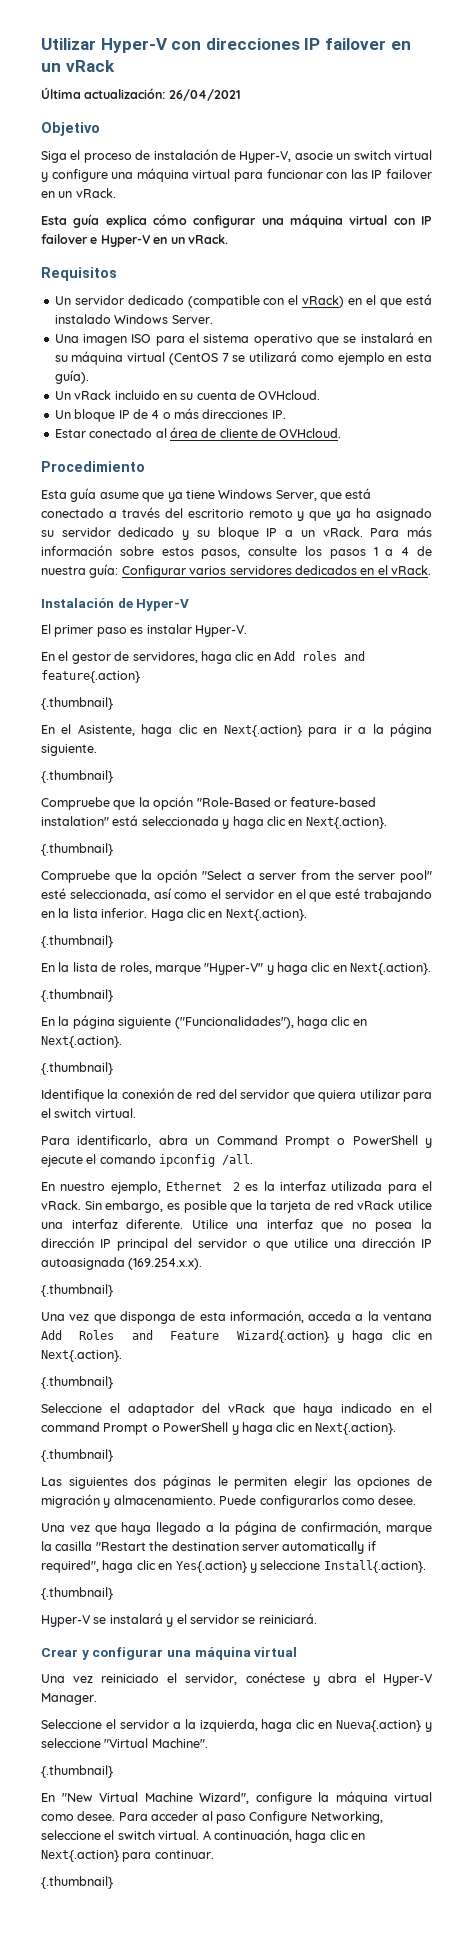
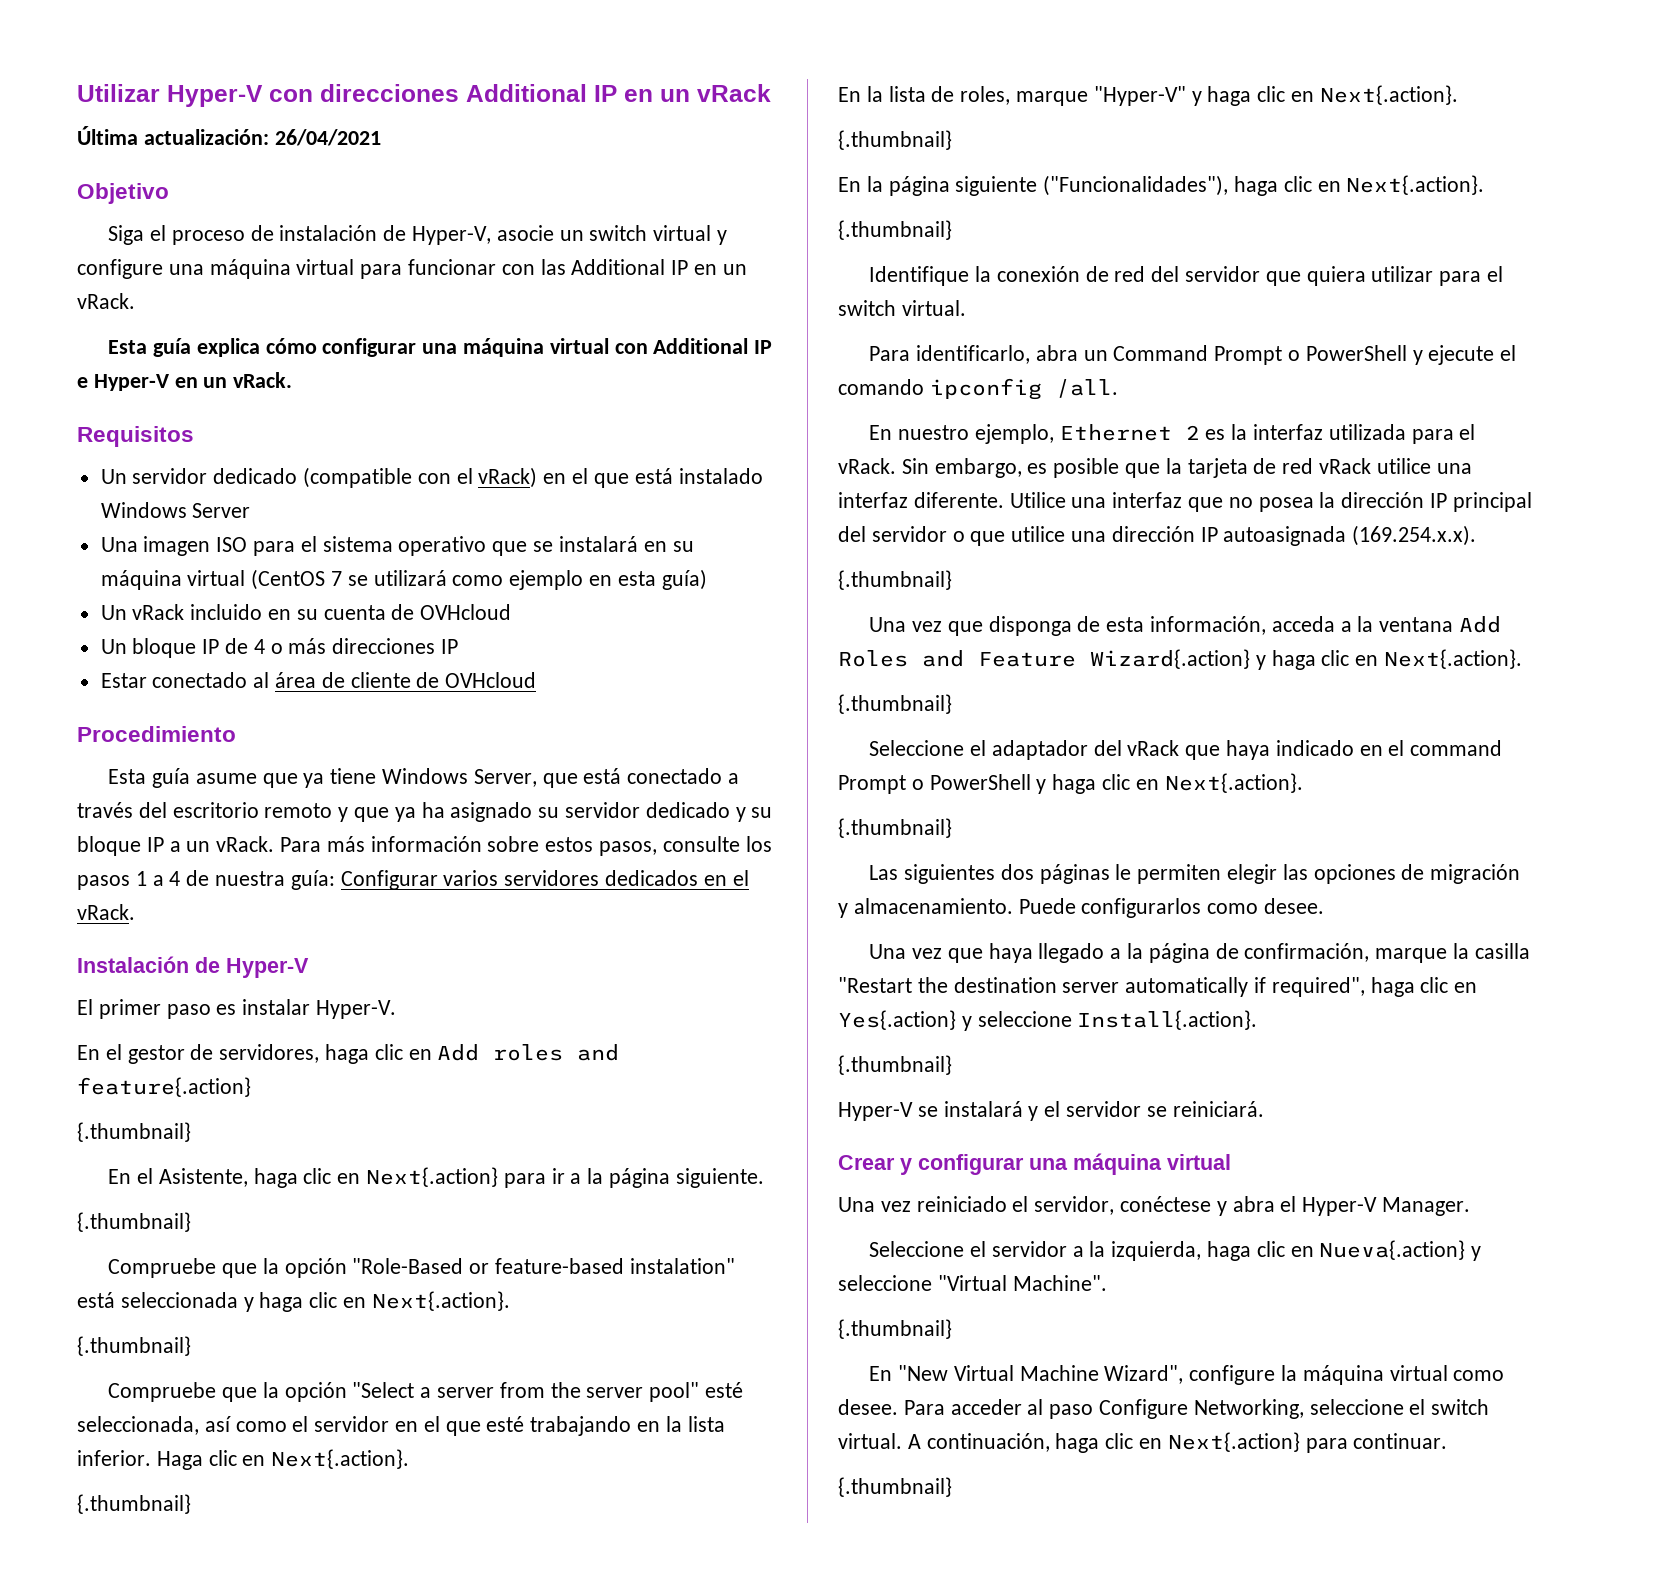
[304,38,386,50] IP failover -> [466,84,617,102] Additional IP
[371,169,433,179] IP failover -> [571,259,689,275] Additional IP
[420,216,432,225] [41,234,88,244] IP failover -> [653,338,773,354] Additional IP
[171,315,213,324] Server. -> [192,503,251,518] Server
[54,370,89,384] guía). -> [661,569,707,590] guía)
[258,390,321,400] OVHcloud. -> [420,604,512,620] OVHcloud
[271,410,286,419] IP. -> [441,639,459,654] IP
[279,428,342,438] OVHcloud. -> [445,672,537,688] OVHcloud

